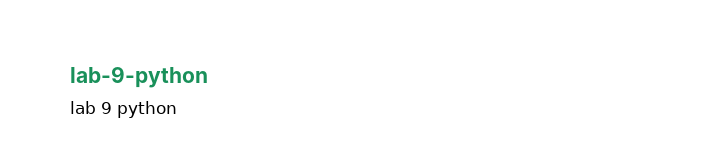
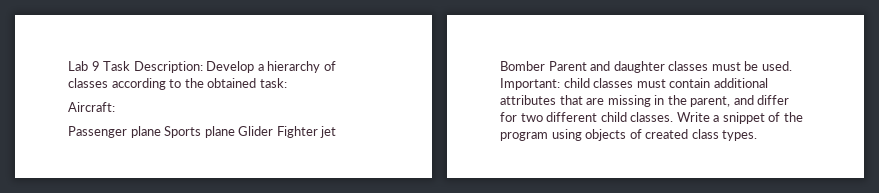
[70,66,208,88] [70,101,177,118] lab-9-python // lab 9 python -> [68,61,336,73] [68,78,287,90] [68,102,115,112] [68,126,337,138] [500,61,792,73] [500,78,768,90] [500,95,790,107] [500,112,803,124] [500,129,758,141] Lab 9 Task Description: Develop a hierarchy of classes according to the obtained task: // Aircraft: // Passenger plane Sports plane Glider Fighter jet Bomber Parent and daughter classes must be used. Important: child classes must contain additional attributes that are missing in the parent, and differ for two different child classes. Write a snippet of the program using objects of created class types.

